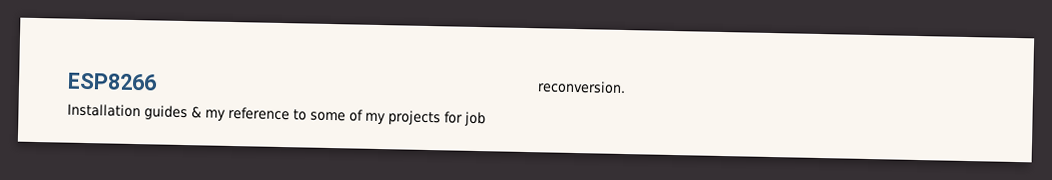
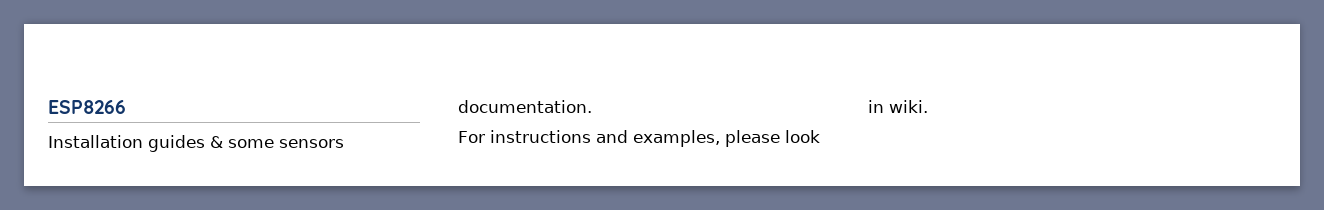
[205,106,486,127] [537,80,626,95] my reference to some of my projects for job reconversion. -> [228,139,344,148] [458,100,592,113] [458,130,820,147] [868,100,928,113] some sensors documentation. // For instructions and examples, please look in wiki.

